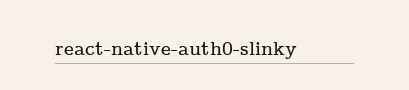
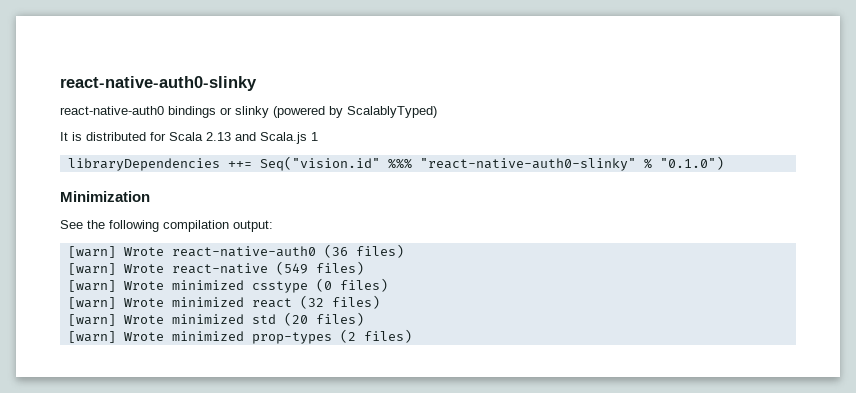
(297, 50) none -> [60,106,437,118] [60,132,318,144] [67,156,724,171] [60,191,150,202] [60,220,273,232] [67,244,404,258] [67,261,364,275] [67,278,388,293] [67,295,380,309] [67,312,364,326] [67,329,412,344] // react-native-auth0 bindings or slinky (powered by ScalablyTyped) // It is distributed for Scala 2.13 and Scala.js 1 // libraryDependencies ++= Seq("vision.id" %%% "react-native-auth0-slinky" % "0.1.0") // Minimization // See the following compilation output: // [warn] Wrote react-native-auth0 (36 files) // [warn] Wrote react-native (549 files) // [warn] Wrote minimized csstype (0 files) // [warn] Wrote minimized react (32 files) // [warn] Wrote minimized std (20 files) // [warn] Wrote minimized prop-types (2 files)

